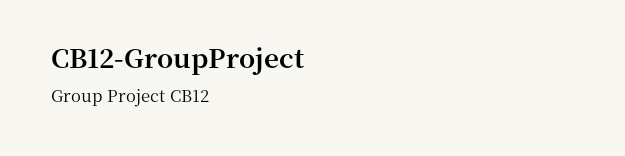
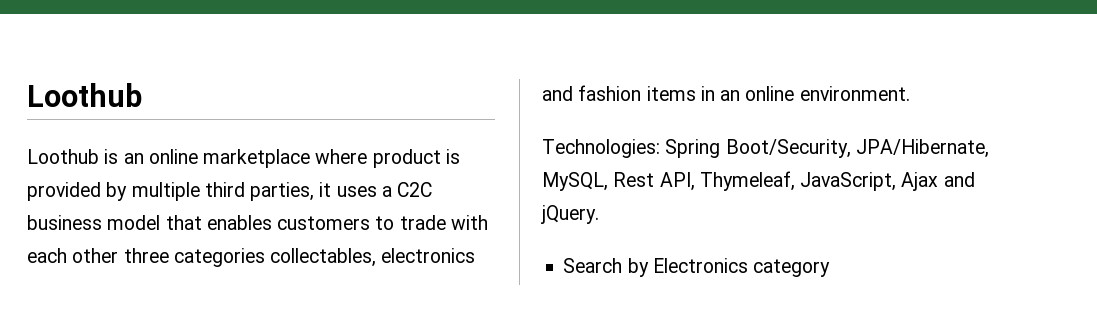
[51,47,305,75] [51,89,209,107] CB12-GroupProject // Group Project CB12 -> [27,83,142,107] [27,149,460,168] [27,182,433,201] [27,215,488,230] [27,248,476,267] [542,85,910,101] [542,139,989,158] [542,171,975,191] [541,205,599,224] [563,258,831,277] Loothub // Loothub is an online marketplace where product is provided by multiple third parties, it uses a C2C business model that enables customers to trade with each other three categories collectables, electronics and fashion items in an online environment. // Technologies: Spring Boot/Security, JPA/Hibernate, MySQL, Rest API, Thymeleaf, JavaScript, Ajax and jQuery. // Search by Electronics category

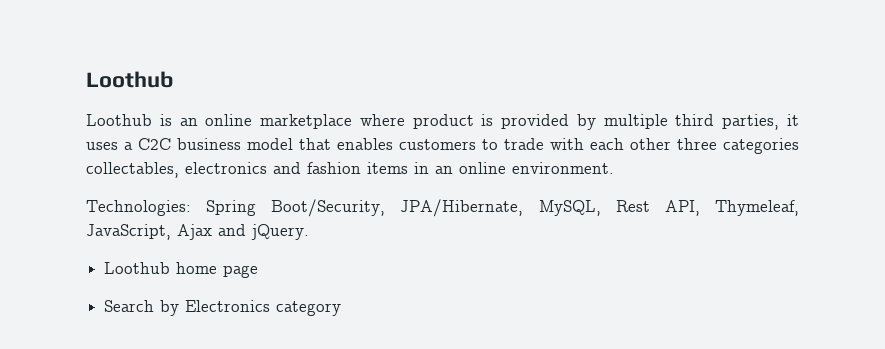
(599, 214) none -> [104,262,259,278] // Loothub home page

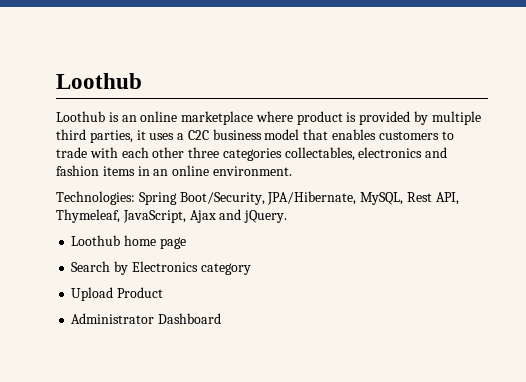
(342, 308) none -> [71,287,164,301] [71,313,222,324] // Upload Product // Administrator Dashboard

